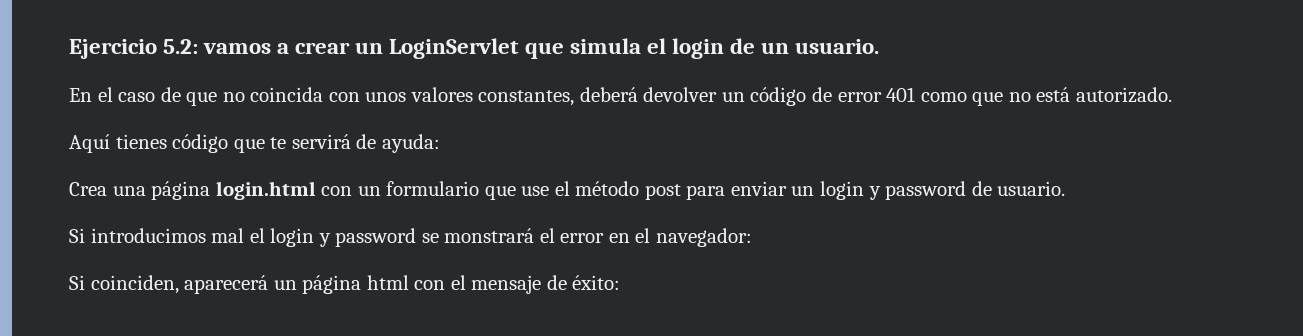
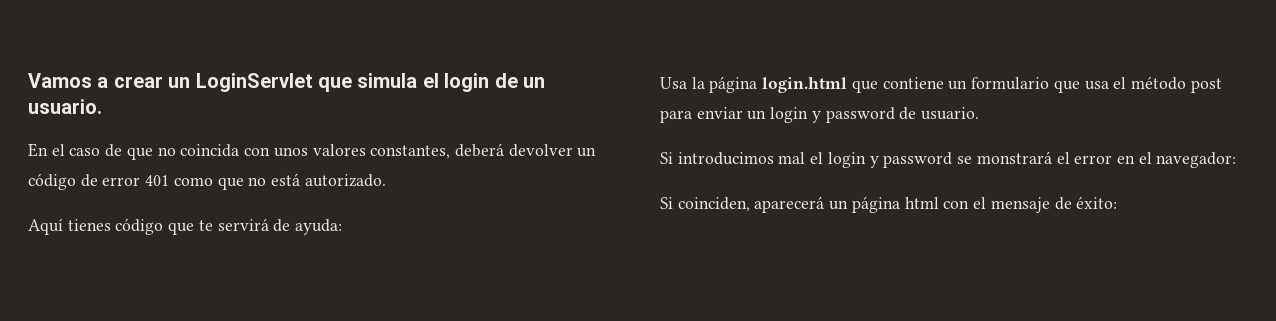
[69,39,272,59] Ejercicio 5.2: vamos -> [28,73,92,88] Vamos
[69,181,353,200] Crea una página login.html con -> [660,76,944,93] Usa la página login.html que contiene
[521,186,550,196] use -> [1084,81,1109,90] usa

